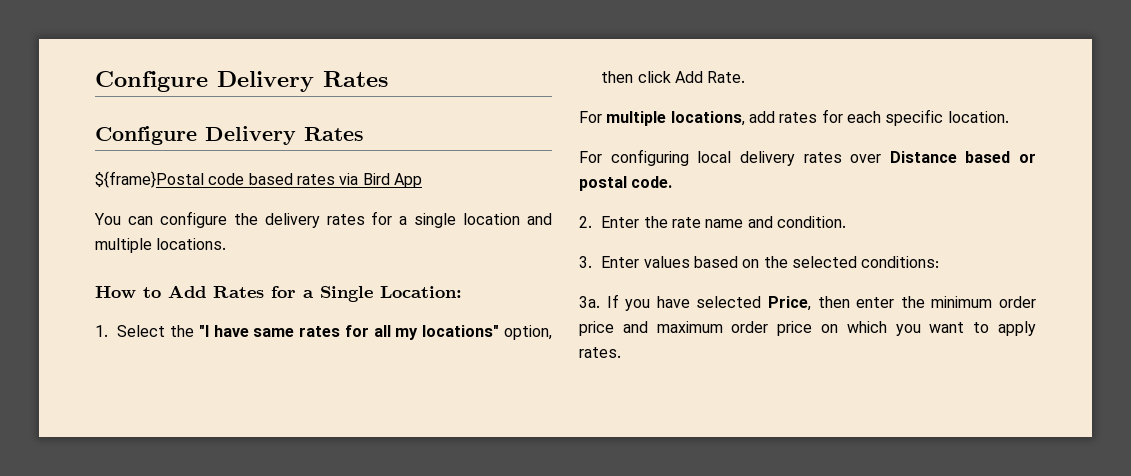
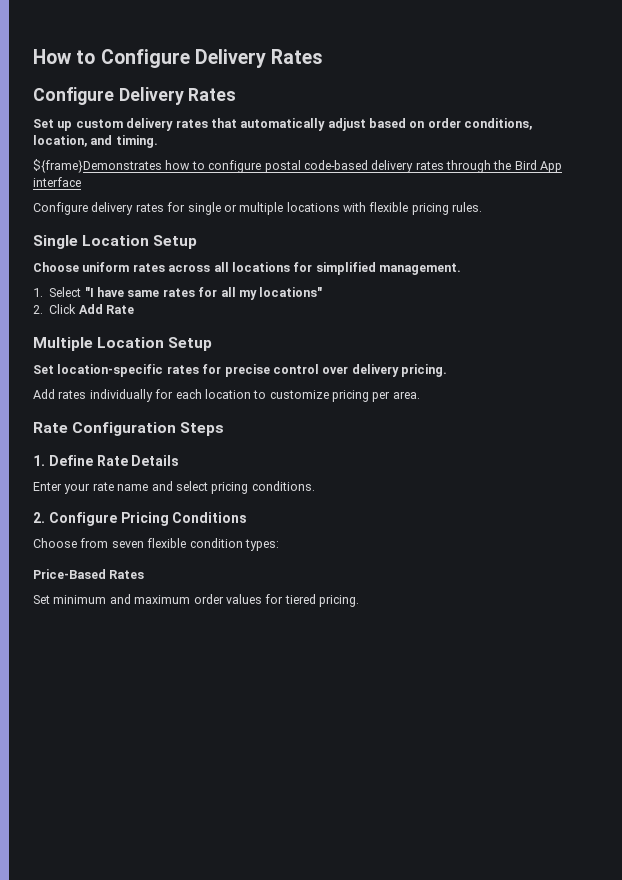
(95, 81) none -> [33,49,96,64] How to
[95,171,422,188] [94,211,552,228] [95,238,227,253] [95,285,462,302] ${frame}Postal code based rates via Bird App // You can configure the delivery rates for a single location and multiple locations. // How to Add Rates for a Single Location: -> [33,118,533,131] [33,135,158,148] [33,159,563,173] [33,177,81,187] [33,202,483,215] [33,235,198,249] [33,262,461,275] Set up custom delivery rates that automatically adjust based on order conditions, location, and timing. // ${frame}Demonstrates how to configure postal code-based delivery rates through the Bird App interface // Configure delivery rates for single or multiple locations with flexible pricing rules. // Single Location Setup // Choose uniform rates across all locations for simplified management.
[170,325,195,337] the -> (82, 292) none
[503,325,552,340] [601,71,746,83] [579,109,1009,126] [579,149,1036,166] [579,176,673,191] [579,216,846,228] [579,256,940,268] [579,294,1036,311] [579,321,1036,336] [579,347,621,358] option, then click Add Rate. // For multiple locations, add rates for each specific location. // For configuring local delivery rates over Distance based or postal code. // 2. Enter the rate name and condition. // 3. Enter values based on the selected conditions: // 3a. If you have selected Price, then enter the minimum order price and maximum order price on which you want to apply rates. -> [33,304,134,314] [33,337,213,351] [33,364,447,377] [33,389,420,402] [33,422,225,436] [33,455,180,466] [33,481,315,494] [33,512,248,526] [33,538,279,551] [33,569,145,579] [33,594,359,607] // 2. Click Add Rate // Multiple Location Setup // Set location-specific rates for precise control over delivery pricing. // Add rates individually for each location to customize pricing per area. // Rate Configuration Steps // 1. Define Rate Details // Enter your rate name and select pricing conditions. // 2. Configure Pricing Conditions // Choose from seven flexible condition types: // Price-Based Rates // Set minimum and maximum order values for tiered pricing.

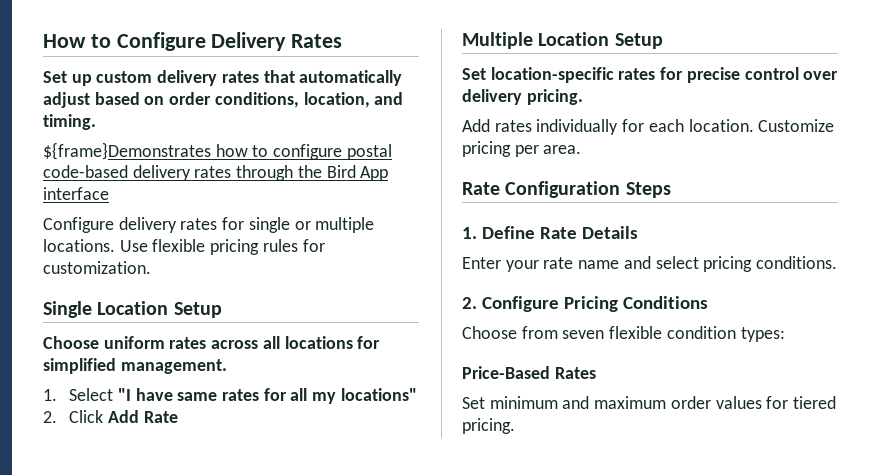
[33,87,237,105] // Configure Delivery Rates -> (343, 41) none
[286,202,483,215] locations with flexible pricing rules. -> [43,239,325,255] [43,261,151,274] locations. Use flexible pricing rules for customization.
[204,389,329,399] location to customize -> [688,119,835,132] location. Customize

